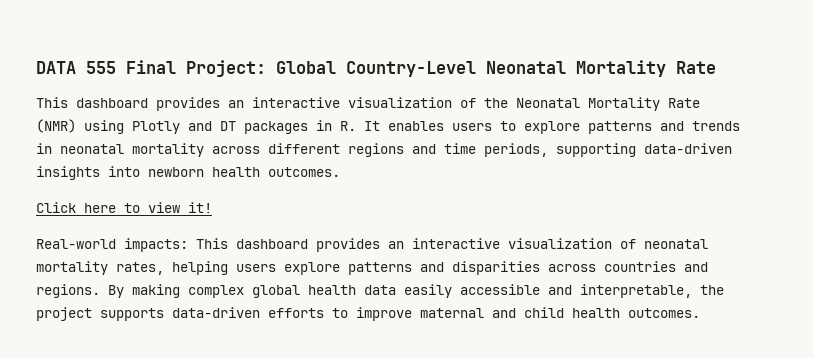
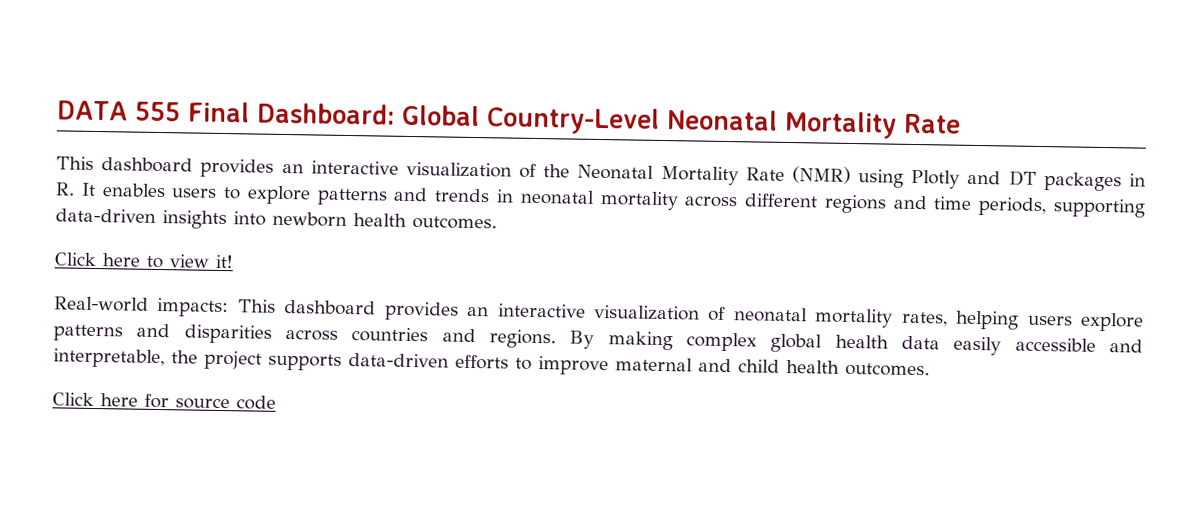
[186,60,266,77] Project: -> [256,102,395,125] Dashboard:
(700, 313) none -> [52,392,276,410] // Click here for source code

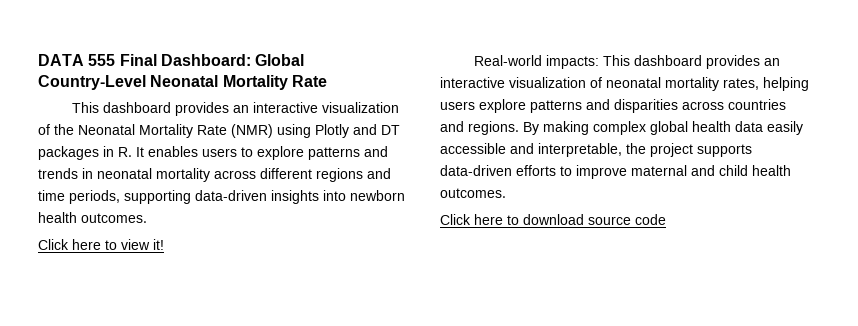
[144,393,169,409] for -> [507,214,584,225] to download

